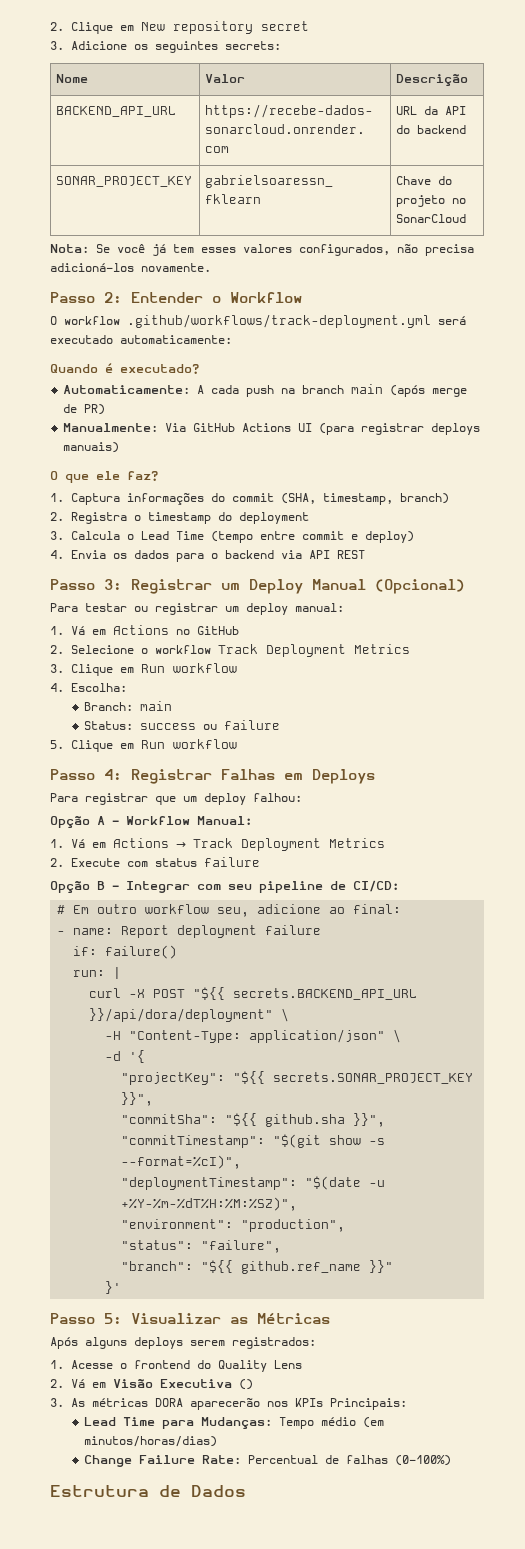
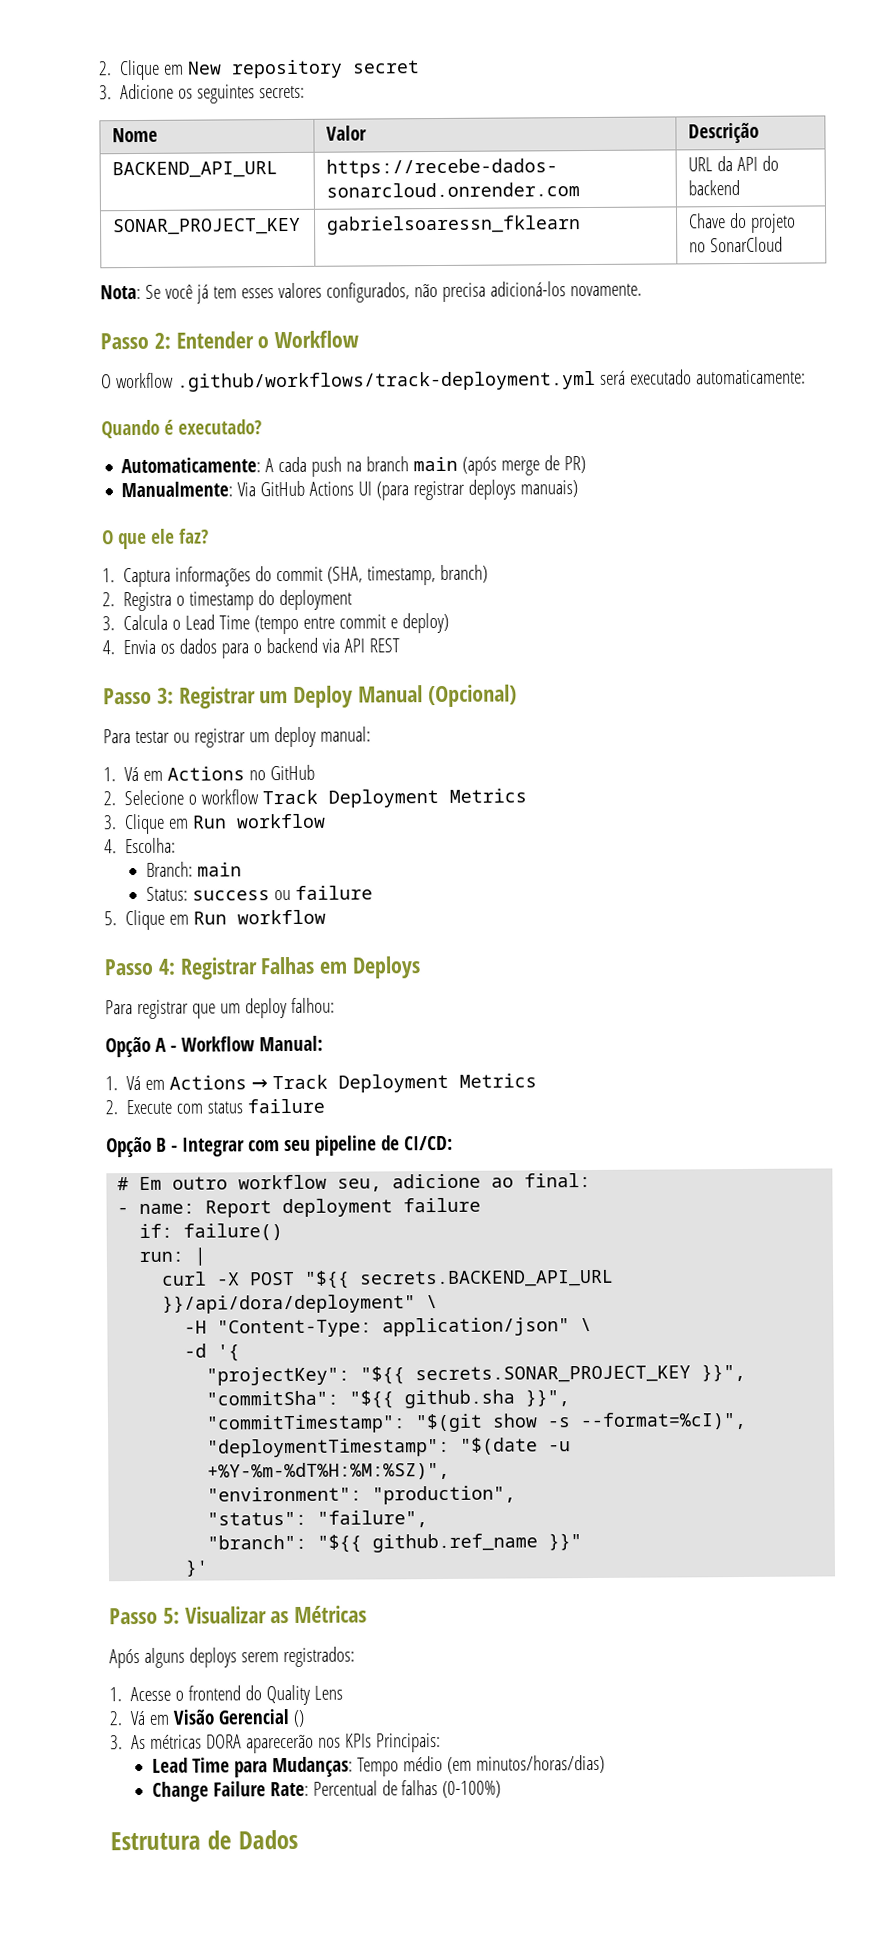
[159,1379,232,1388] Executiva -> [218,1709,291,1725] Gerencial

